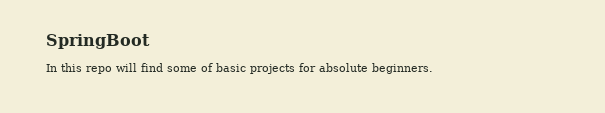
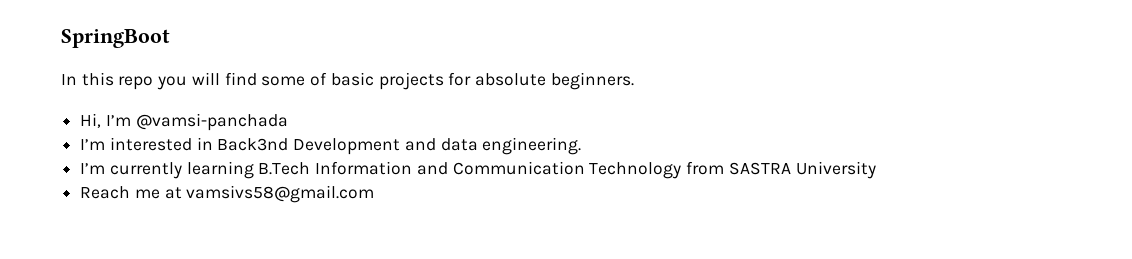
(112, 70) none -> [157,76,188,90] you
(433, 68) none -> [80,113,288,131] [80,137,582,155] [80,161,876,179] [80,185,375,203] // Hi, I’m @vamsi-panchada // I’m interested in Back3nd Development and data engineering. // I’m currently learning B.Tech Information and Communication Technology from SASTRA University // Reach me at vamsivs58@gmail.com

